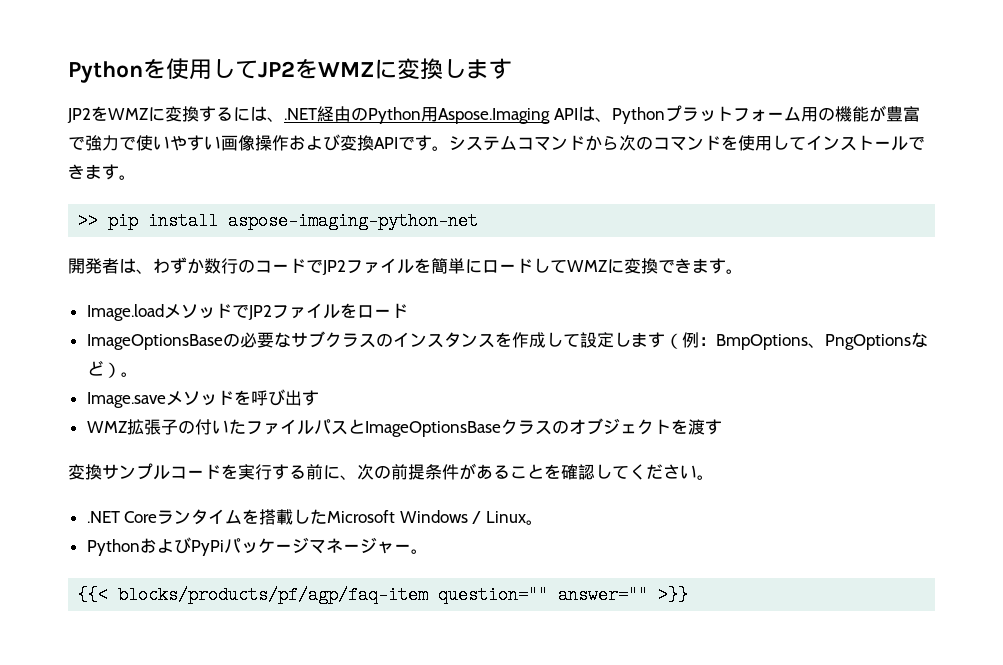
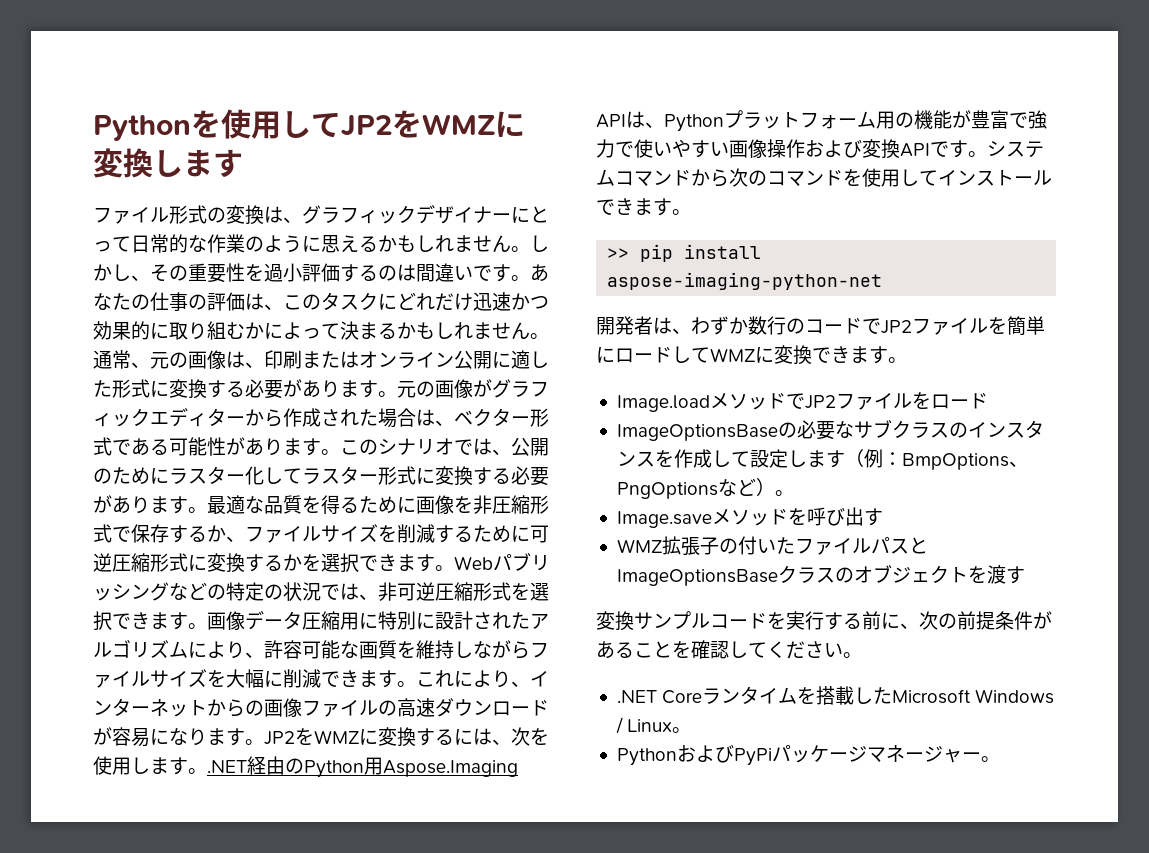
(512, 68) none -> [93,205,549,225] [93,234,549,253] [93,263,549,283] [93,292,549,311] [93,321,549,340] [93,350,549,369] [93,379,549,399] [93,408,549,428] [93,437,549,456] [93,466,549,486] [93,495,549,514] [93,524,549,543] [93,552,550,573] [93,582,549,601] [93,611,549,631] [93,640,549,659] [93,669,549,688] [93,698,549,717] [93,727,264,747] ファイル形式の変換は、グラフィックデザイナーにとって日常的な作業のように思えるかもしれません。しかし、その重要性を過小評価するのは間違いです。あなたの仕事の評価は、このタスクにどれだけ迅速かつ効果的に取り組むかによって決まるかもしれません。通常、元の画像は、印刷またはオンライン公開に適した形式に変換する必要があります。元の画像がグラフィックエディターから作成された場合は、ベクター形式である可能性があります。このシナリオでは、公開のためにラスター化してラスター形式に変換する必要があります。最適な品質を得るために画像を非圧縮形式で保存するか、ファイルサイズを削減するために可逆圧縮形式に変換するかを選択できます。Webパブリッシングなどの特定の状況では、非可逆圧縮形式を選択できます。画像データ圧縮用に特別に設計されたアルゴリズムにより、許容可能な画質を維持しながらファイルサイズを大幅に削減できます。これにより、インターネットからの画像ファイルの高速ダウンロードが容易になります。
(284, 119) none -> [511,727,549,746] [93,756,207,775] 次を使用します。
[78,586,689,604] // {{< blocks/products/pf/agp/faq-item question="" answer="" >}} -> (1000, 759) none

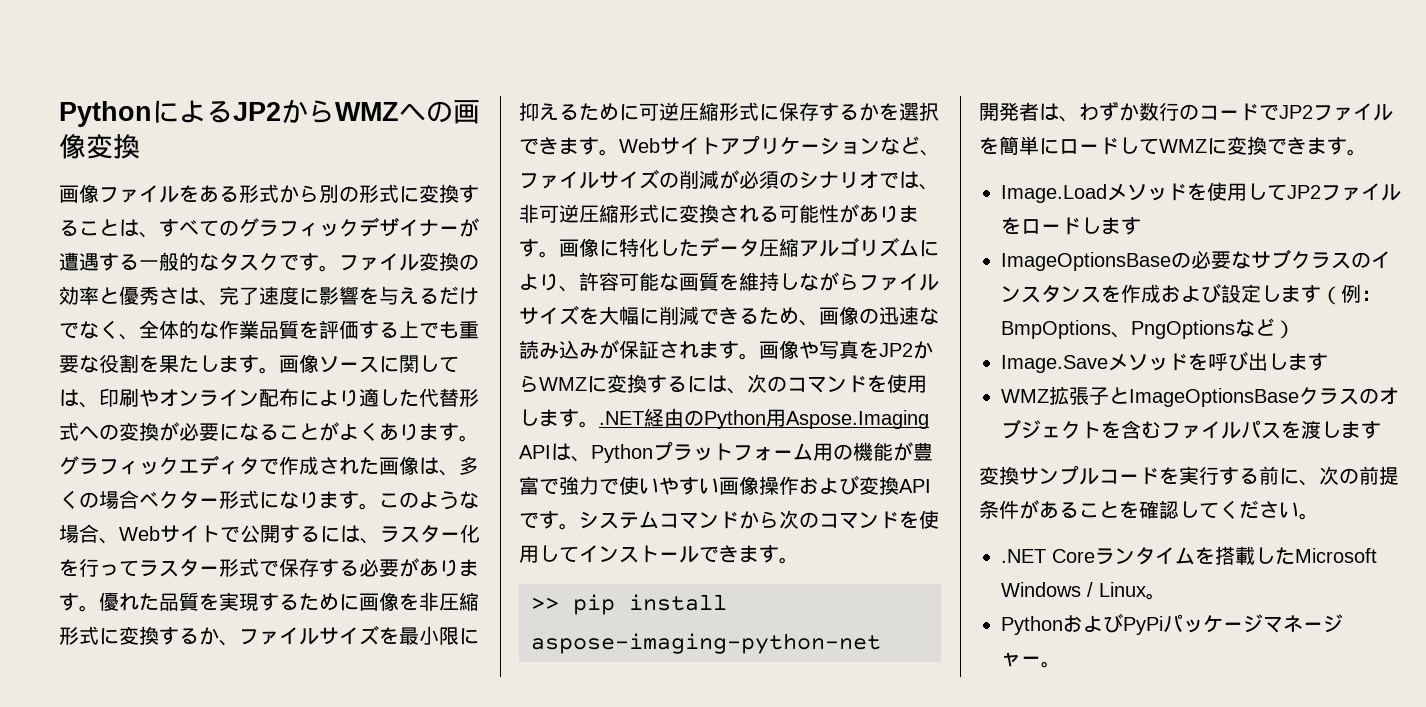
[93,109,525,141] [93,148,243,178] [93,205,302,225] Pythonを使用してJP2をWMZに変換します // ファイル形式の変換は、 -> [59,99,480,127] [59,134,140,159] [59,184,479,203] [59,219,239,238] PythonによるJP2からWMZへの画像変換 // 画像ファイルをある形式から別の形式に変換することは、すべての
[511,206,549,223] [93,234,549,253] [93,263,549,283] [93,292,549,311] [93,321,549,340] [93,350,226,369] にとって日常的な作業のように思えるかもしれません。しかし、その重要性を過小評価するのは間違いです。あなたの仕事の評価は、このタスクにどれだけ迅速かつ効果的に取り組むかによって決まるかもしれません。通常、元の画像 -> [459,218,479,237] [59,252,479,272] [59,286,479,306] [59,320,479,340] [59,354,459,374] が遭遇する一般的なタスクです。ファイル変換の効率と優秀さは、完了速度に影響を与えるだけでなく、全体的な作業品質を評価する上でも重要な役割を果たします。画像ソースに関して
[302,351,359,368] または -> [139,389,159,407] や
[454,350,549,369] [93,379,549,399] [93,408,549,428] [93,437,549,456] [93,466,549,486] [93,495,340,514] 公開に適した形式に変換する必要があります。元の画像がグラフィックエディターから作成された場合は、ベクター形式である可能性があります。このシナリオでは、公開のためにラスター化してラスター形式に変換する必要があります。最適な品質を得 -> [259,388,479,407] [59,422,479,442] [59,455,479,476] [59,490,479,510] [59,524,480,544] [59,558,479,577] [59,592,279,612] 配布により適した代替形式への変換が必要になることがよくあります。グラフィックエディタで作成された画像は、多くの場合ベクター形式になります。このような場合、Webサイトで公開するには、ラスター化を行ってラスター形式で保存する必要があります。優れた品質を実現す
[112,524,169,543] で保存 -> [99,626,159,645] に変換
[397,524,454,543] 削減す -> [399,626,479,645] [519,102,559,121] 最小限に抑え
[207,553,245,573] 変換 -> [779,102,819,121] 保存
[493,552,550,571] [93,582,321,601] パブリッシングなどの特定の状況 -> [660,135,940,156] [519,169,879,189] サイトアプリケーションなど、ファイルサイズの削減が必須のシナリオ
[511,582,549,601] [93,611,530,631] を選択できます。画像データ圧縮用に特別に設計された -> [659,204,919,223] [519,237,799,258] に変換される可能性があります。画像に特化したデータ圧縮
[359,670,549,688] [93,698,549,717] [93,727,314,747] ます。これにより、インターネットからの画像ファイルの高速ダウンロードが容易になります。JP2を -> [739,306,939,326] [519,340,933,360] [519,375,539,392] るため、画像の迅速な読み込みが保証されます。画像や写真をJP2から
(530, 736) none -> [767,375,867,393] のコマンド
[616,393,805,412] Image.loadメソッドで -> [1001,182,1287,203] Image.Loadメソッドを使用して
(988, 401) none -> [1081,217,1141,235] します
[711,450,750,467] して -> [1161,283,1221,303] および
[774,490,794,496] [616,511,712,528] 。 // Image.save -> [1001,355,1108,373] // Image.Save
(864, 516) none -> [1268,353,1308,371] しま
[718,536,909,555] の付いたファイルパス -> (1109, 396) none
[986,565,1006,584] 渡 -> [1121,420,1361,439] 含むファイルパスを渡しま

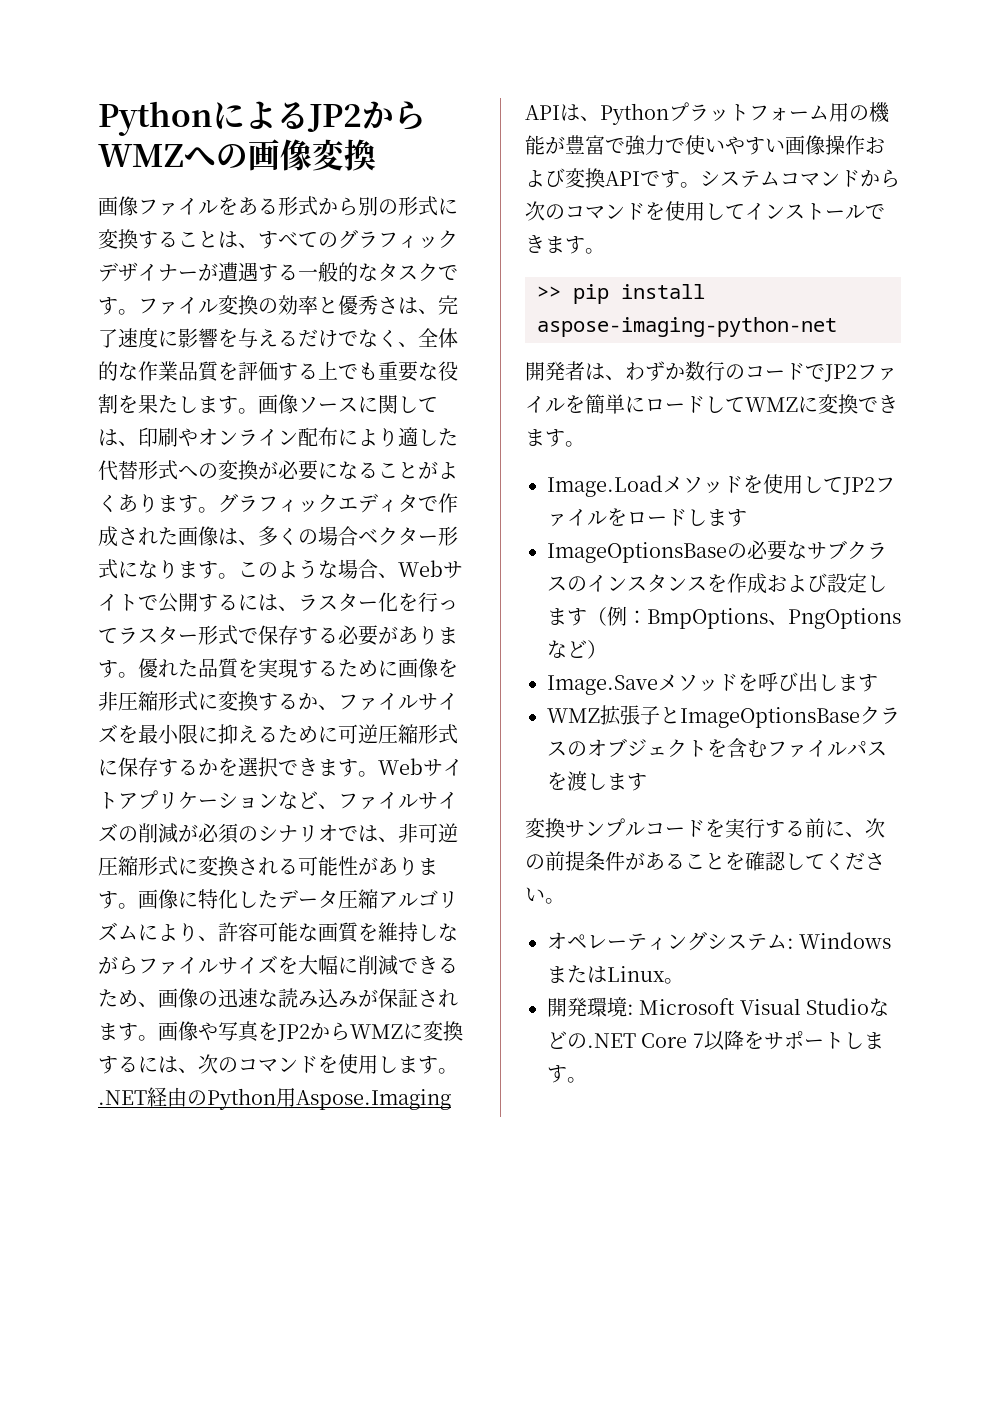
[1001,546,1377,565] [1001,582,1166,600] [1001,613,1343,635] [1001,652,1041,667] .NET Coreランタイムを搭載したMicrosoft Windows / Linux。 // PythonおよびPyPiパッケージマネージャー -> [547,931,892,951] [547,965,684,984] [547,997,890,1017] [547,1030,884,1051] [547,1065,567,1083] オペレーティングシステム: WindowsまたはLinux。 // 開発環境: Microsoft Visual Studioなどの.NET Core 7以降をサポートします

